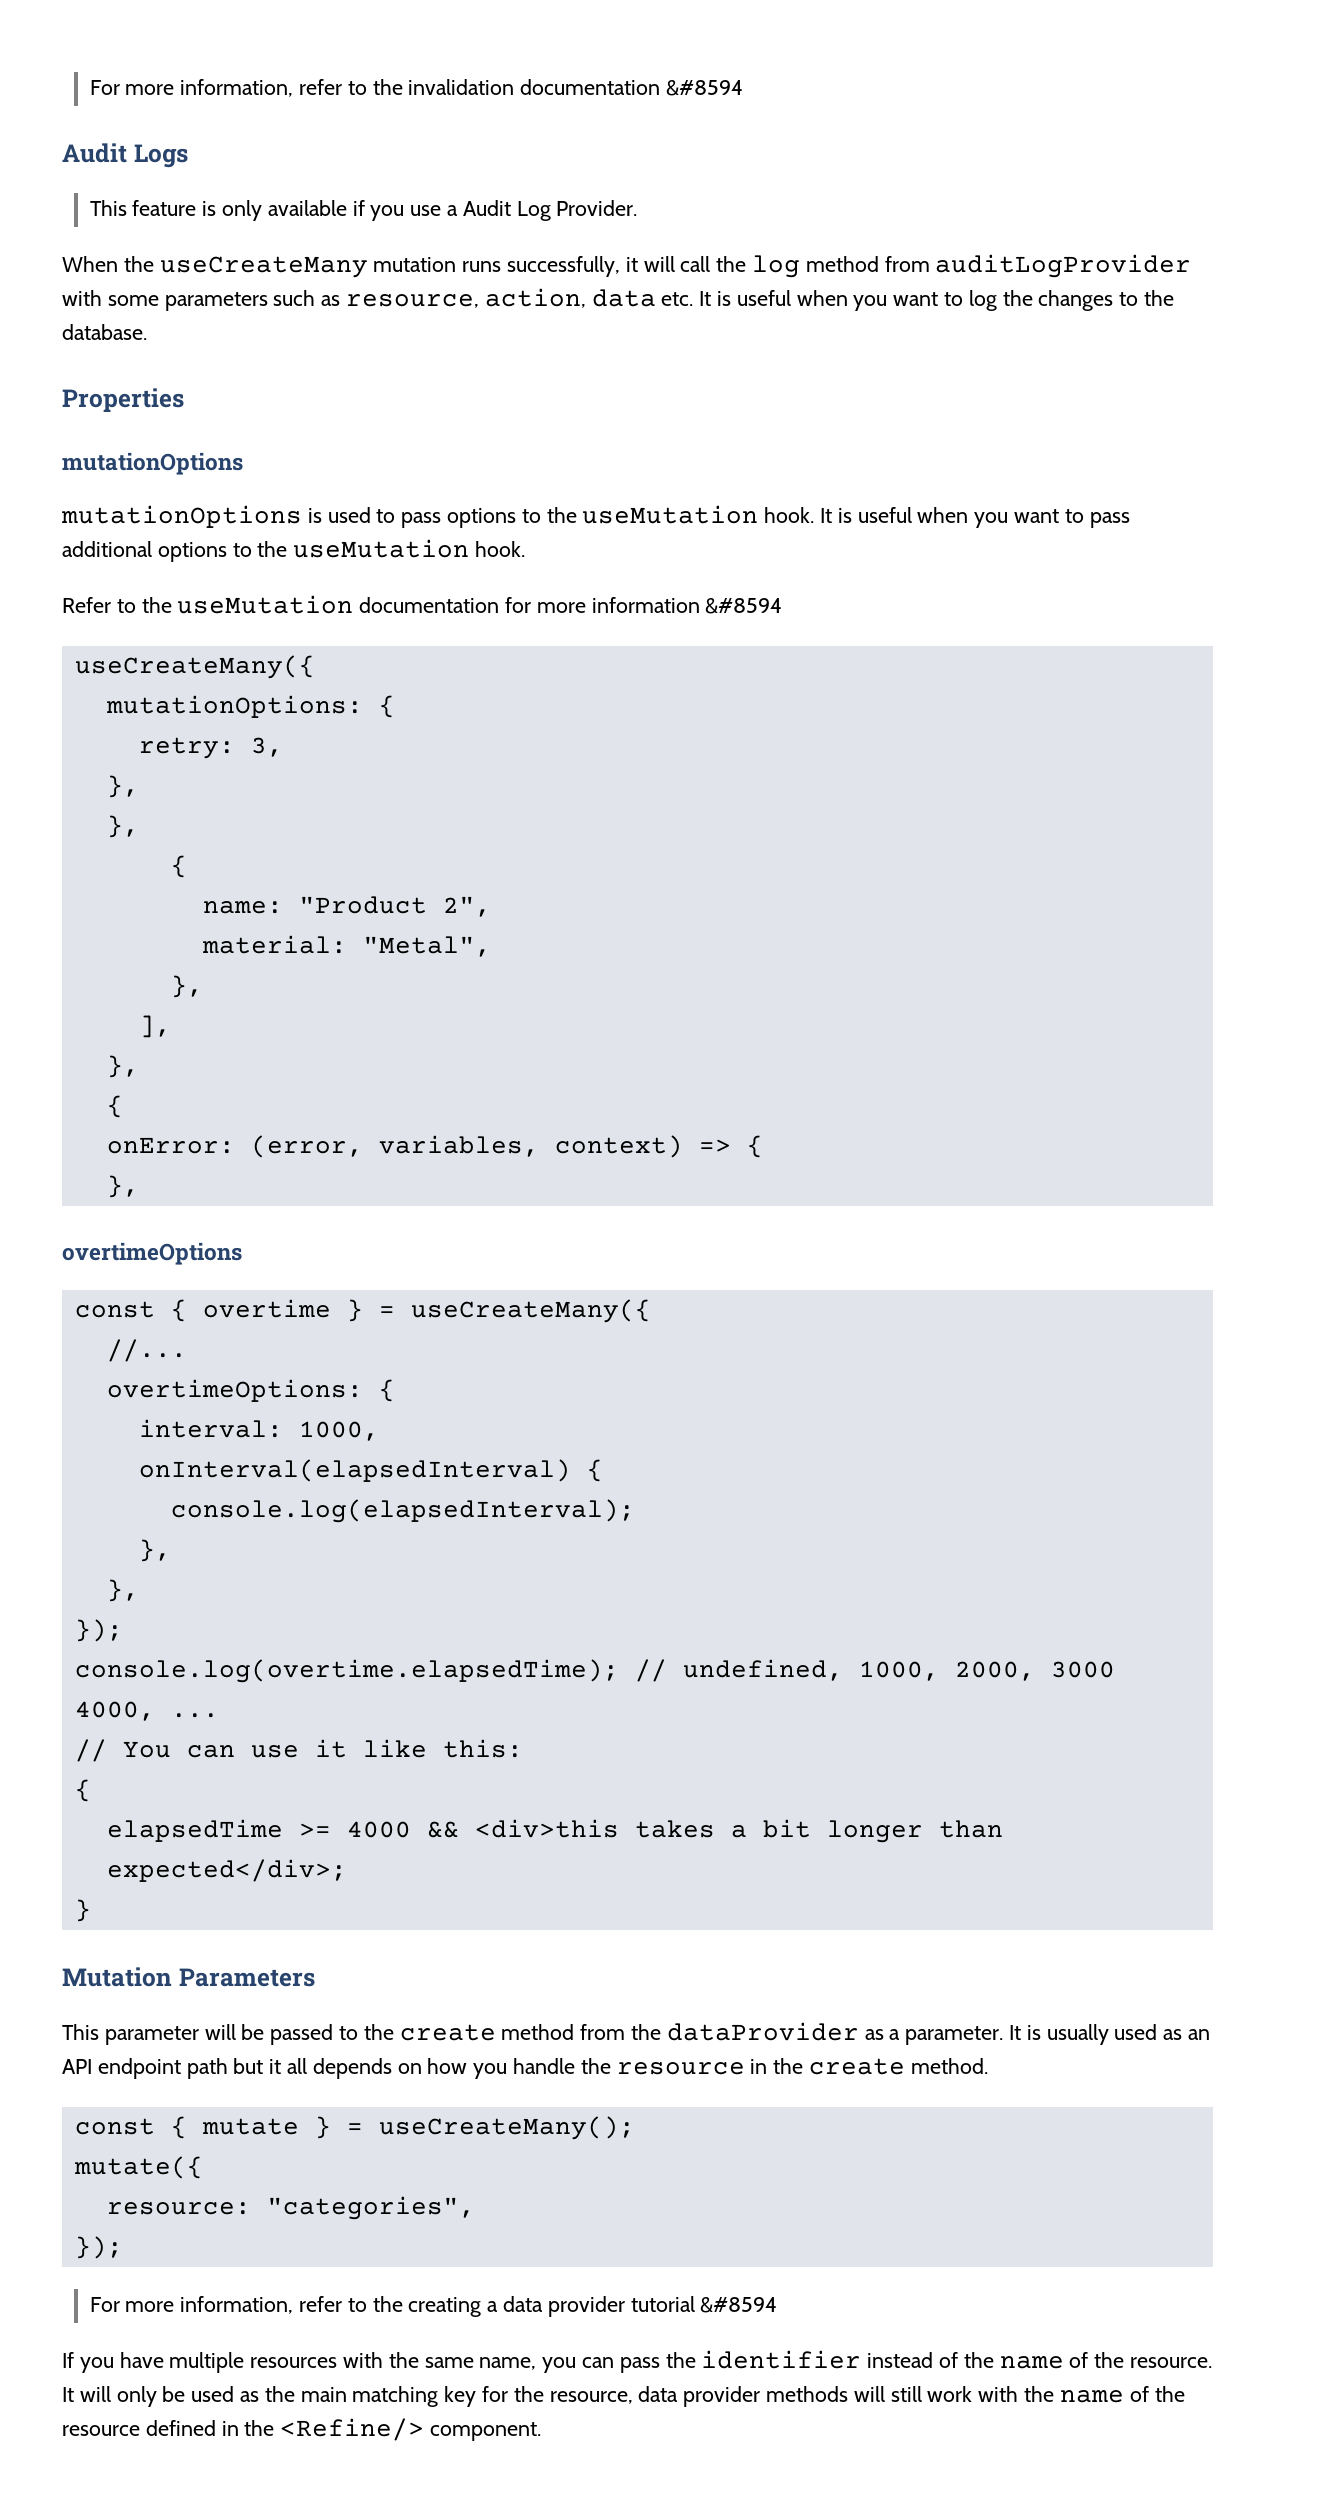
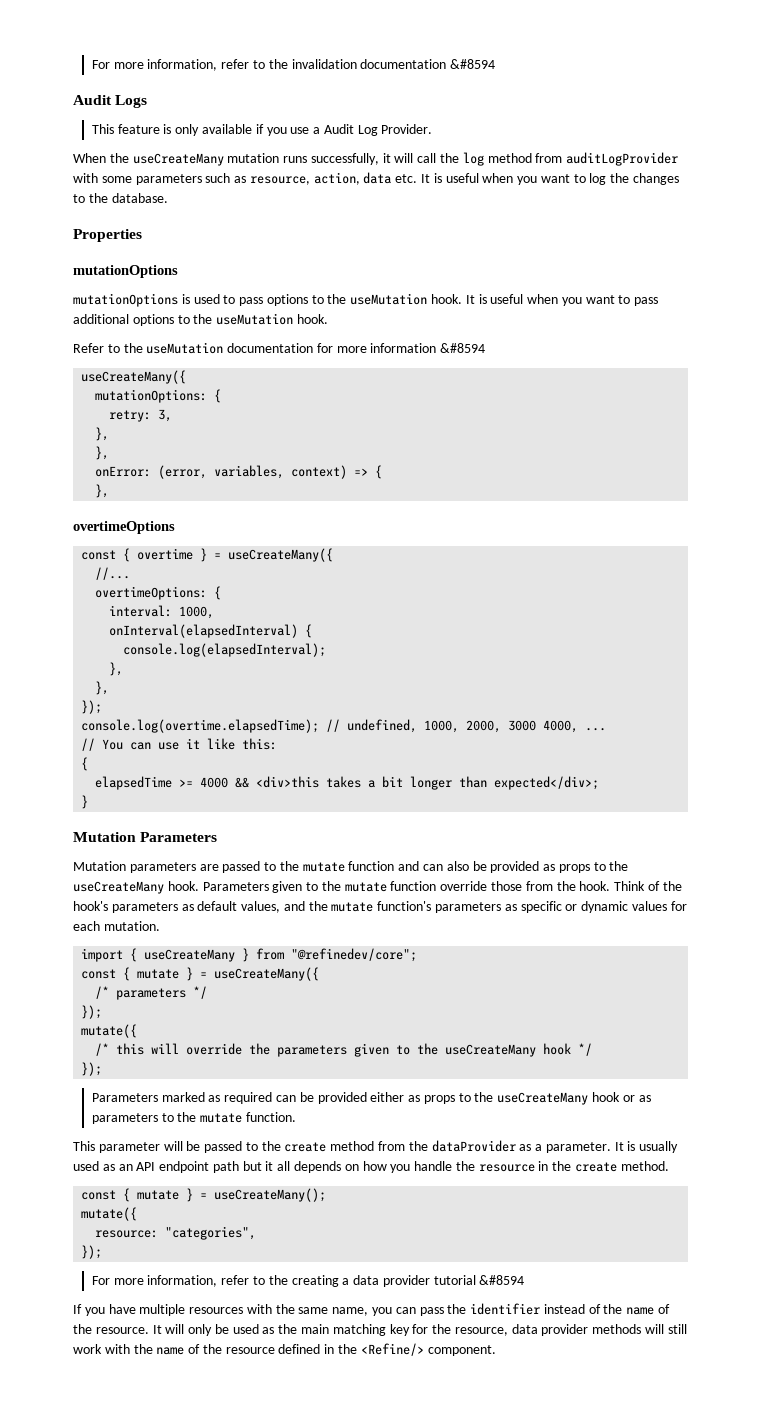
[170,855,187,878] [202,896,491,917] [201,935,491,957] [170,975,203,998] [138,1015,171,1038] [106,1055,139,1078] [106,1095,123,1118] // { // name: "Product 2", // material: "Metal", // }, // ], // }, // { -> (110, 453) none
(315, 1977) none -> [73,861,629,873] [73,881,682,894] [73,901,687,913] [73,921,160,931] [81,948,418,962] [81,967,320,981] [95,986,208,1000] [81,1005,103,1019] [81,1024,138,1038] [95,1043,593,1057] [81,1062,103,1076] [91,1092,651,1105] [91,1112,296,1124] // Mutation parameters are passed to the mutate function and can also be provided as props to the useCreateMany hook. Parameters given to the mutate function override those from the hook. Think of the hook's parameters as default values, and the mutate function's parameters as specific or dynamic values for each mutation. // import { useCreateMany } from "@refinedev/core"; // const { mutate } = useCreateMany({ // /* parameters */ // }); // mutate({ // /* this will override the parameters given to the useCreateMany hook */ // }); // Parameters marked as required can be provided either as props to the useCreateMany hook or as parameters to the mutate function.

